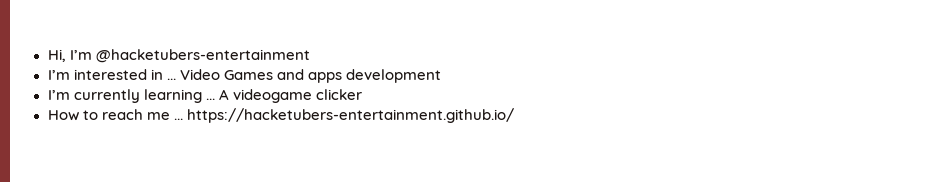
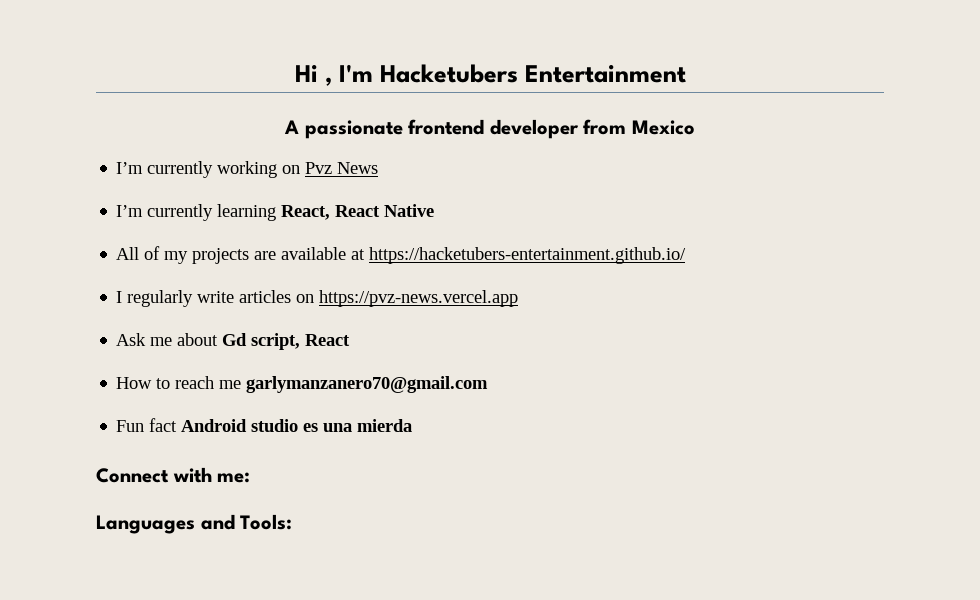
[47,49,310,63] [47,69,441,83] [47,89,362,103] [47,108,514,123] Hi, I’m @hacketubers-entertainment // I’m interested in ... Video Games and apps development // I’m currently learning ... A videogame clicker // How to reach me ... https://hacketubers-entertainment.github.io/ -> [294,64,686,86] [284,119,695,139] [116,161,379,178] [116,204,435,221] [116,246,687,264] [116,290,519,307] [116,333,351,350] [116,376,489,393] [116,418,413,432] [96,467,251,483] [96,514,293,534] Hi , I'm Hacketubers Entertainment // A passionate frontend developer from Mexico // I’m currently working on Pvz News // I’m currently learning React, React Native // All of my projects are available at https://hacketubers-entertainment.github.io/ // I regularly write articles on https://pvz-news.vercel.app // Ask me about Gd script, React // How to reach me garlymanzanero70@gmail.com // Fun fact Android studio es una mierda // Connect with me: // Languages and Tools:

